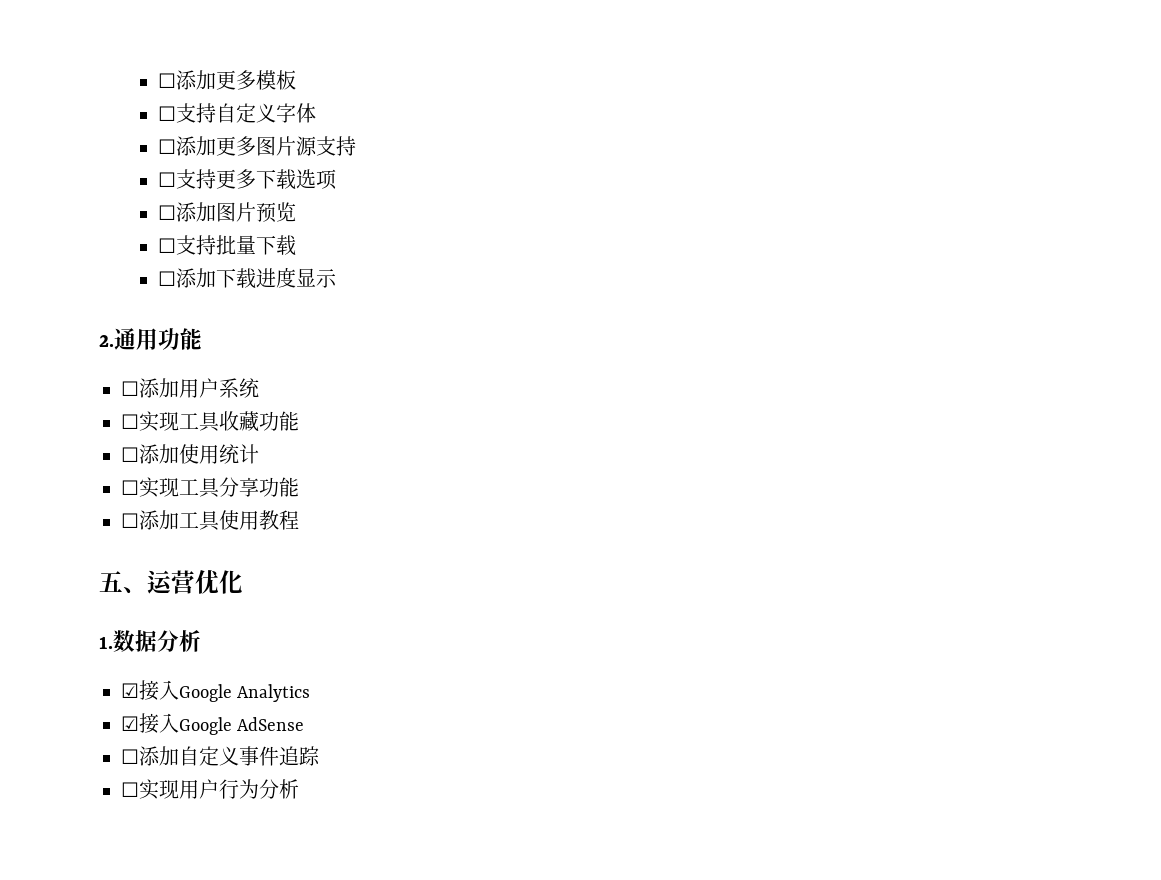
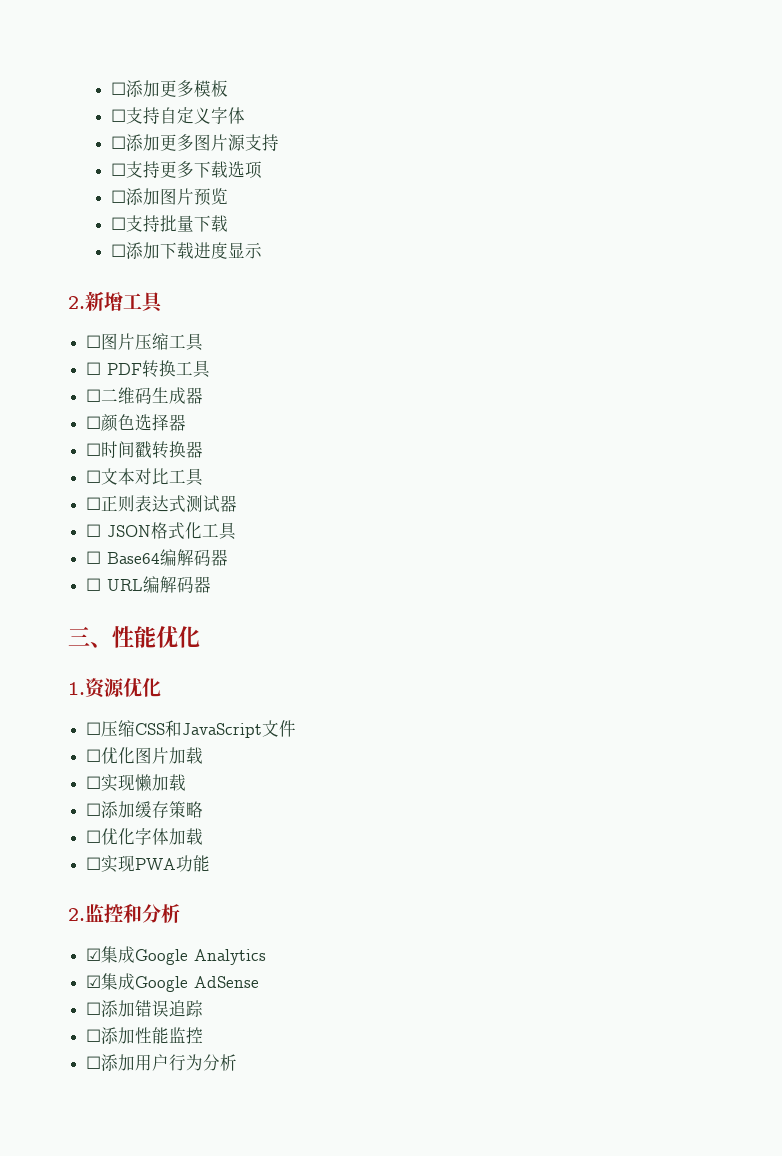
[114,328,202,350] [121,378,259,398] [121,411,299,432] [121,444,259,464] [121,477,299,498] [121,510,299,531] [99,570,243,594] [99,630,201,652] [121,680,311,702] [121,713,305,735] [121,746,320,766] [121,779,179,800] 通用功能 // ☐添加用户系统 // ☐实现工具收藏功能 // ☐添加使用统计 // ☐实现工具分享功能 // ☐添加工具使用教程 // 五、运营优化 // 1.数据分析 // ☑接入Google Analytics // ☑接入Google AdSense // ☐添加自定义事件追踪 // ☐实现 -> [85,291,164,313] [86,333,205,351] [86,360,212,378] [86,387,204,404] [86,414,187,432] [86,441,204,459] [86,468,205,486] [86,495,238,513] [86,522,238,540] [86,549,229,566] [86,576,212,593] [68,626,200,648] [68,678,161,698] [86,720,297,738] [86,747,204,764] [86,774,187,792] [86,801,204,818] [86,828,204,845] [86,855,211,873] [68,904,180,923] [86,946,267,965] [86,973,260,992] [86,1000,204,1017] [86,1027,204,1044] [86,1054,136,1071] 新增工具 // ☐图片压缩工具 // ☐ PDF转换工具 // ☐二维码生成器 // ☐颜色选择器 // ☐时间戳转换器 // ☐文本对比工具 // ☐正则表达式测试器 // ☐ JSON格式化工具 // ☐ Base64编解码器 // ☐ URL编解码器 // 三、性能优化 // 1.资源优化 // ☐压缩CSS和JavaScript文件 // ☐优化图片加载 // ☐实现懒加载 // ☐添加缓存策略 // ☐优化字体加载 // ☐实现PWA功能 // 2.监控和分析 // ☑集成Google Analytics // ☑集成Google AdSense // ☐添加错误追踪 // ☐添加性能监控 // ☐添加

